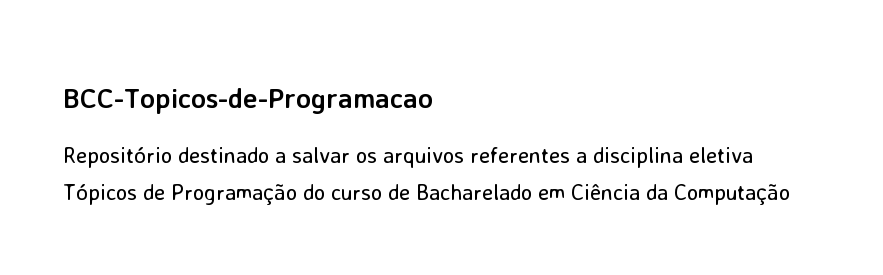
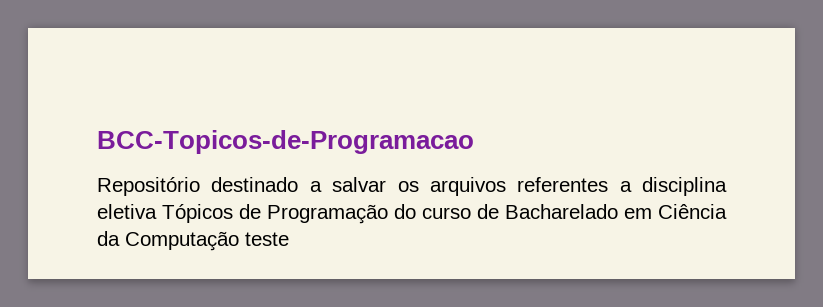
(790, 194) none -> [245,232,289,246] teste

